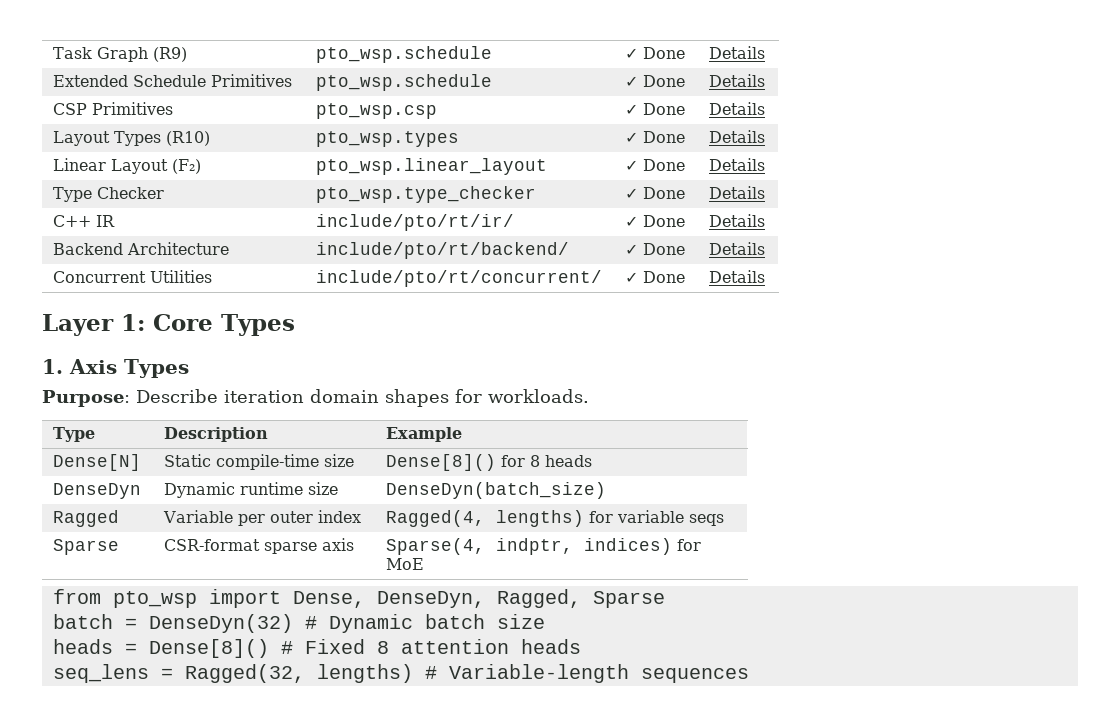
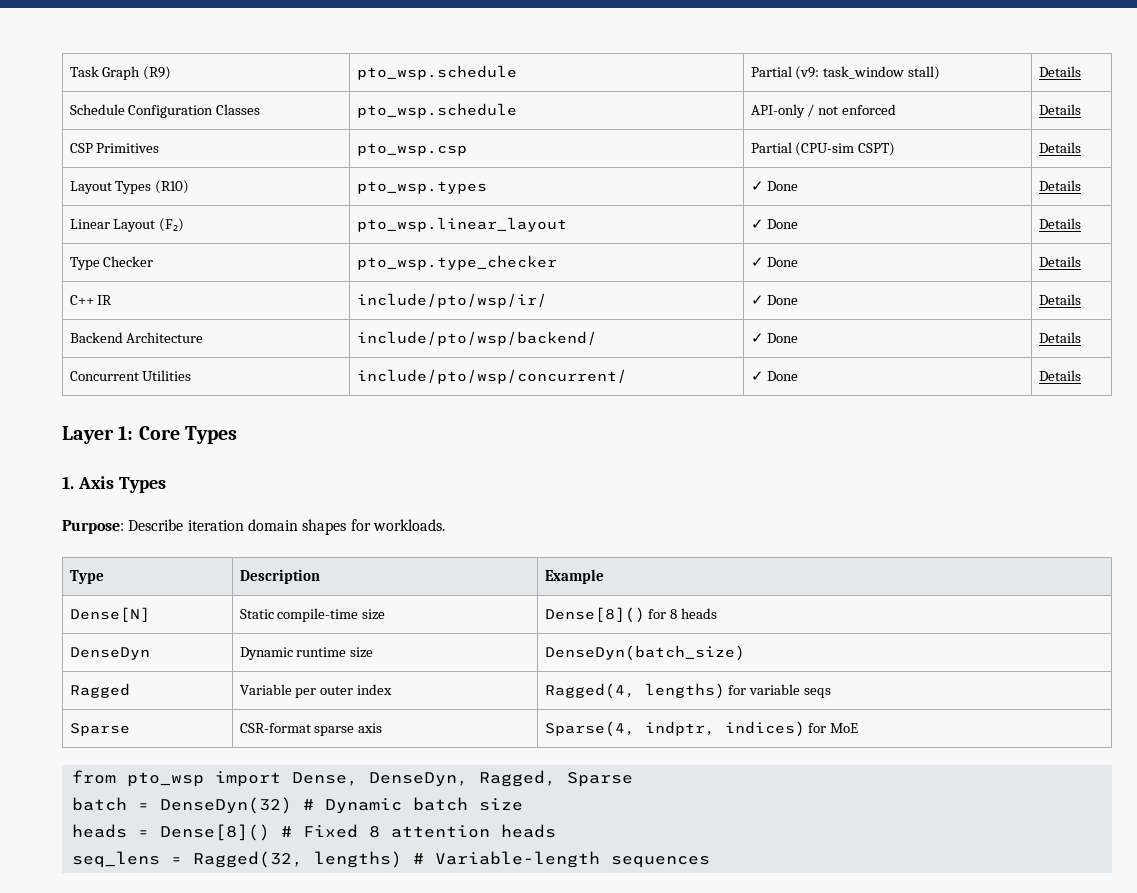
[625,47,686,59] [709,46,766,59] [53,74,293,87] [316,74,493,91] [625,75,686,87] ✓ Done | Details // Extended Schedule Primitives | pto_wsp.schedule | ✓ Done -> [750,66,941,80] [1038,66,1081,77] [69,104,261,118] [356,103,517,118] [750,104,897,118] Partial (v9: task_window stall) | Details // Schedule Configuration Classes | pto_wsp.schedule | API-only / not enforced
[625,103,686,115] ✓ Done -> [750,142,896,156] Partial (CPU-sim CSPT)
[316,214,515,231] include/pto/rt/ir/ -> [356,293,547,308] include/pto/wsp/ir/
[316,242,570,259] include/pto/rt/backend/ -> [356,331,597,346] include/pto/wsp/backend/
[316,270,603,287] include/pto/rt/concurrent/ -> [356,369,627,384] include/pto/wsp/concurrent/

